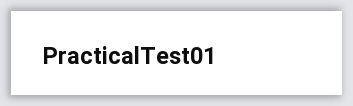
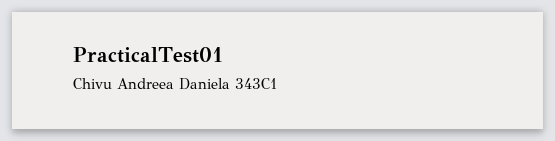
(216, 55) none -> [73,78,277,90] // Chivu Andreea Daniela 343C1

